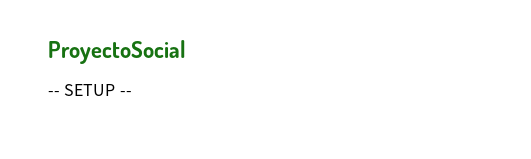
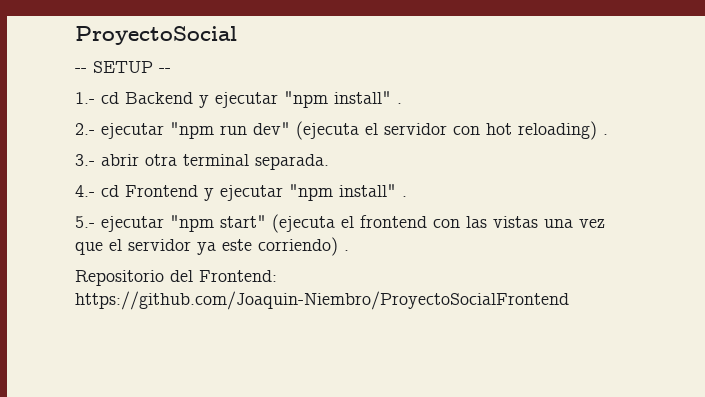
(132, 93) none -> [75,91,402,108] [75,121,608,140] [75,154,329,170] [75,184,407,201] [75,214,605,233] [75,237,349,256] [75,270,277,286] [75,291,569,310] // 1.- cd Backend y ejecutar "npm install" . // 2.- ejecutar "npm run dev" (ejecuta el servidor con hot reloading) . // 3.- abrir otra terminal separada. // 4.- cd Frontend y ejecutar "npm install" . // 5.- ejecutar "npm start" (ejecuta el frontend con las vistas una vez que el servidor ya este corriendo) . // Repositorio del Frontend: https://github.com/Joaquin-Niembro/ProyectoSocialFrontend

